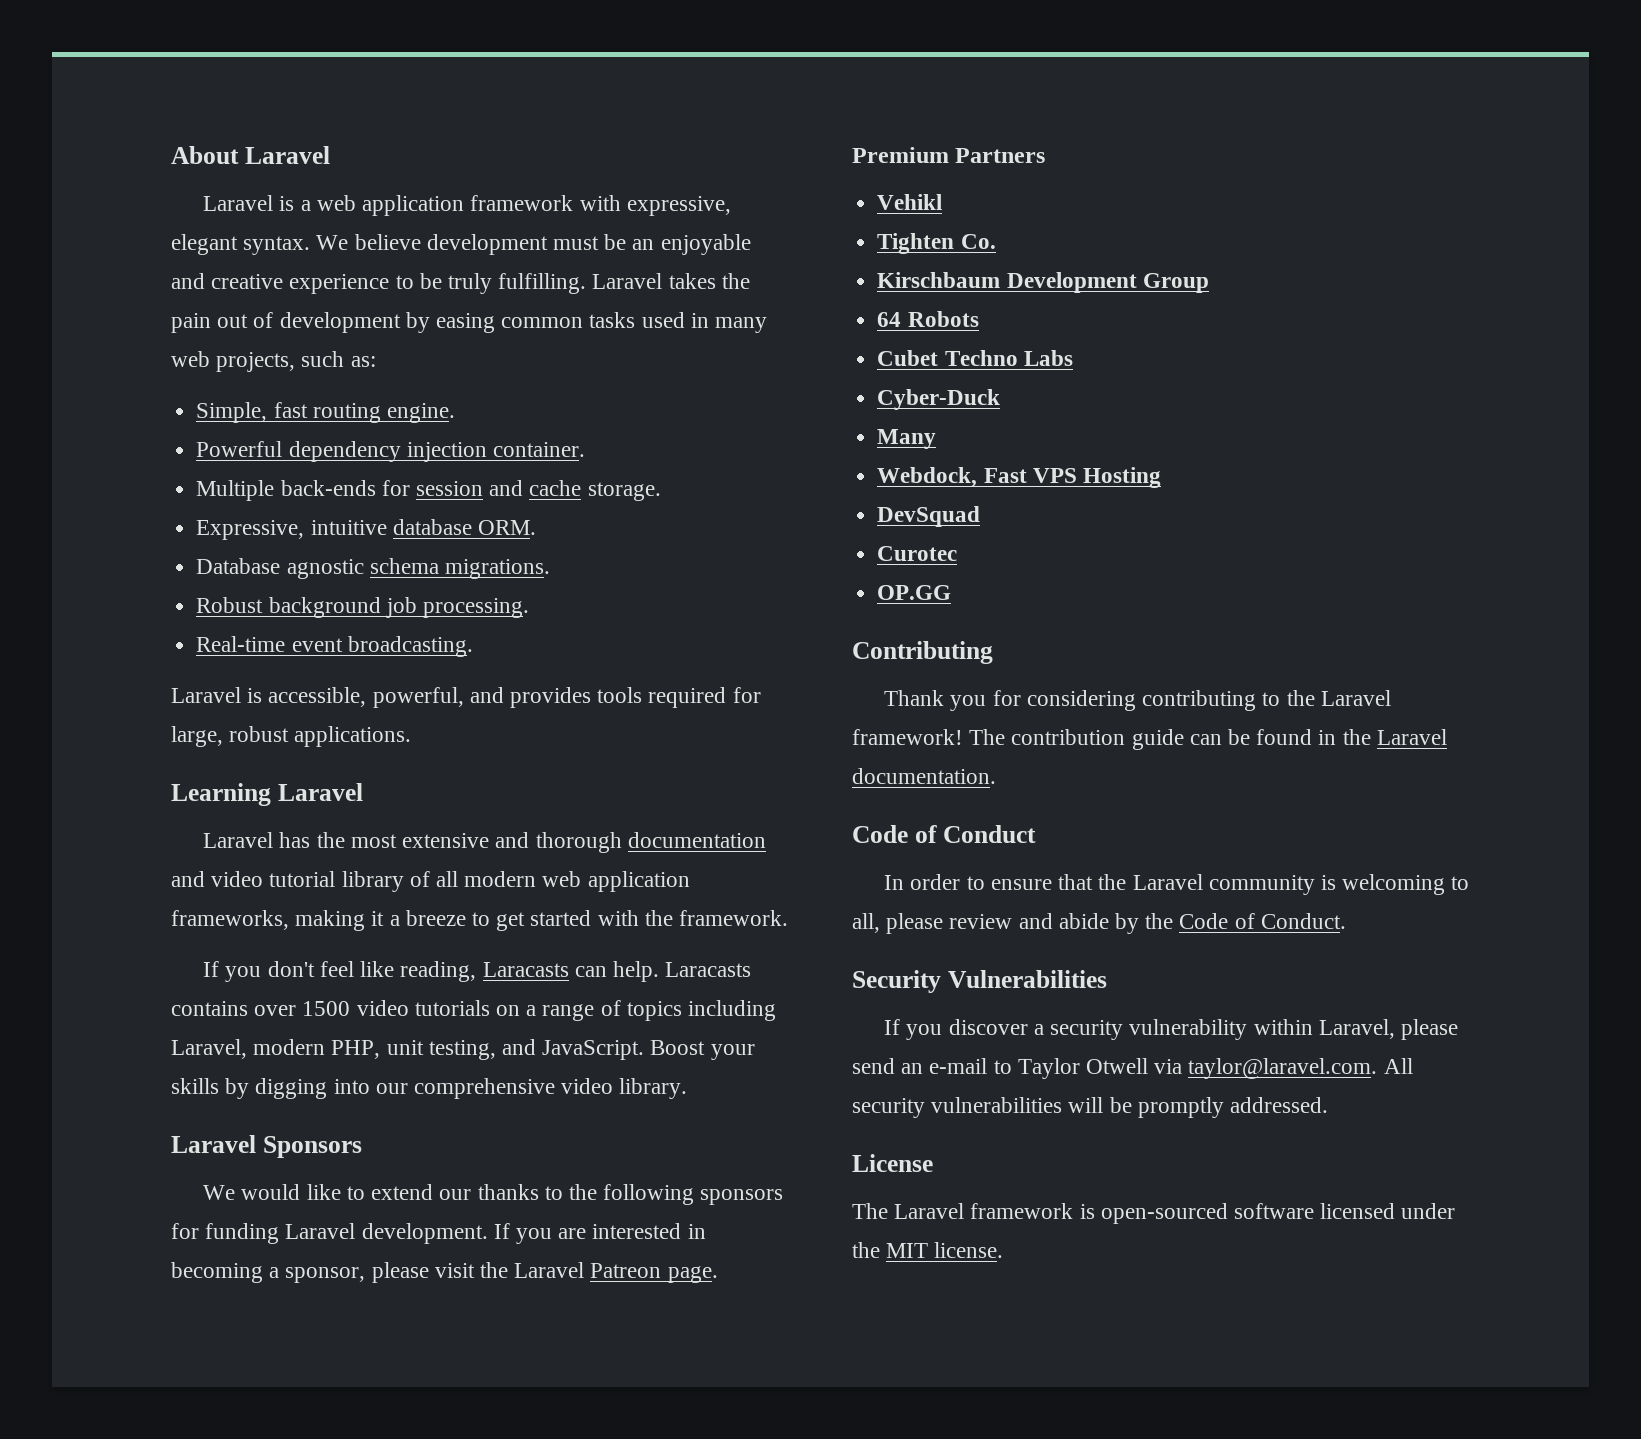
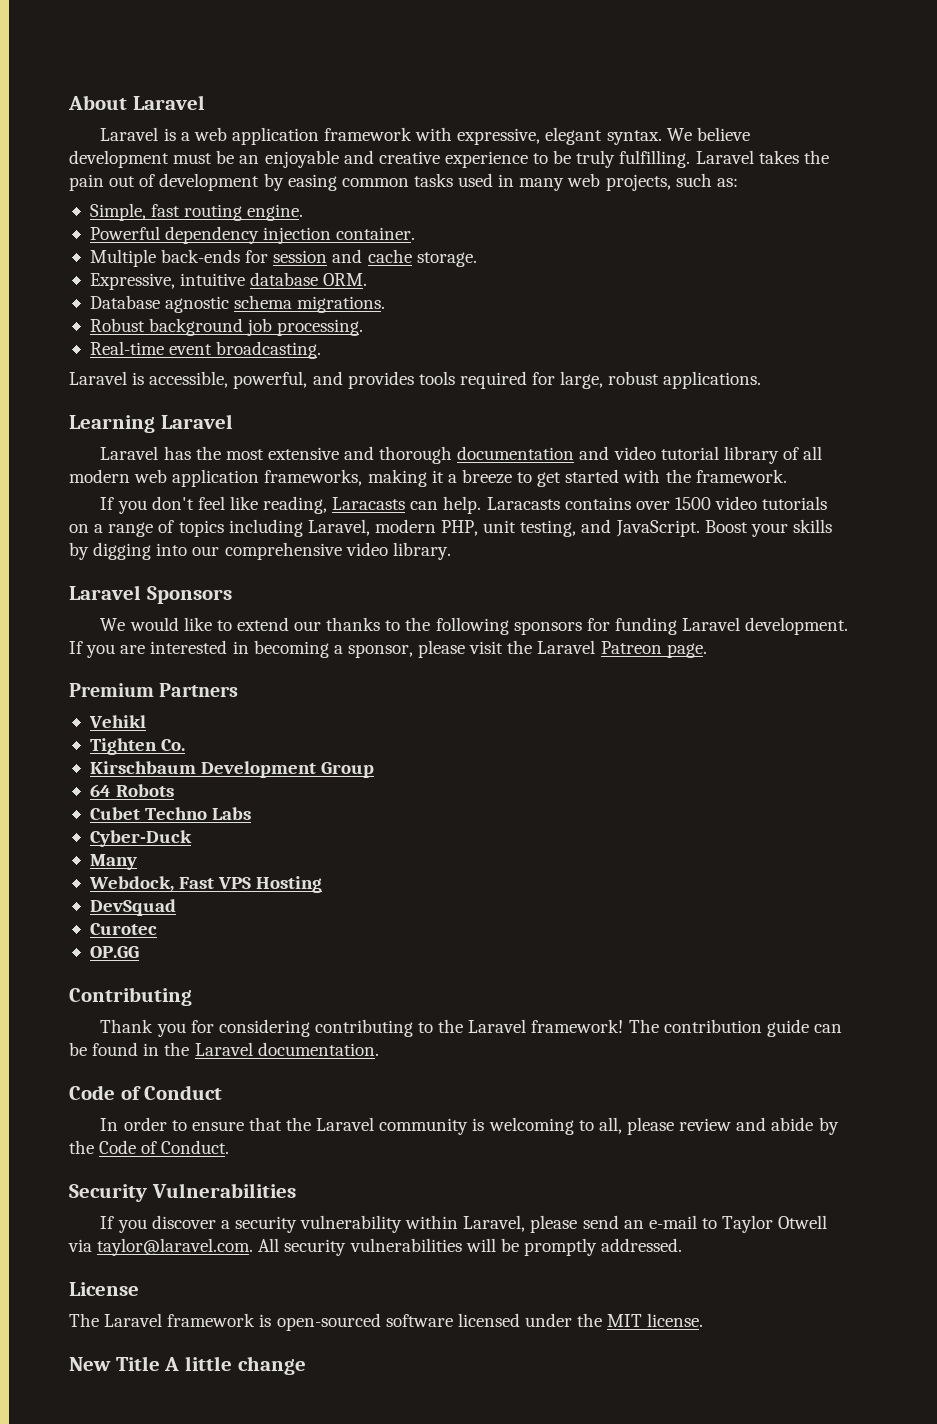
(1004, 1250) none -> [69,1356,306,1375] // New Title A little change

